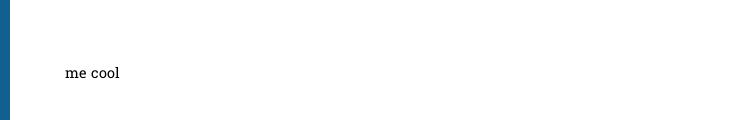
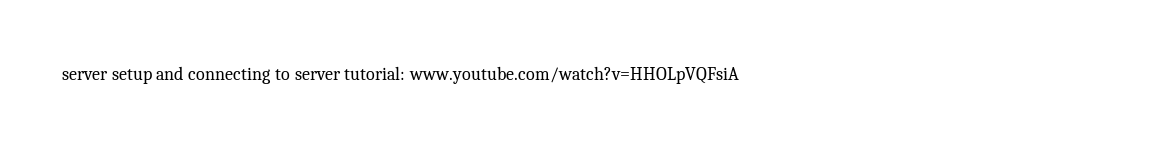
[65,66,120,79] me cool -> [62,66,740,84] server setup and connecting to server tutorial: www.youtube.com/watch?v=HHOLpVQFsiA

